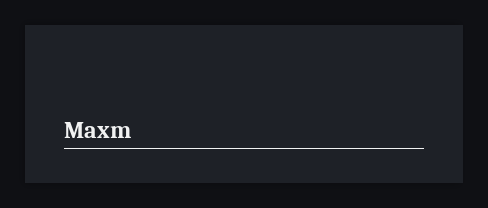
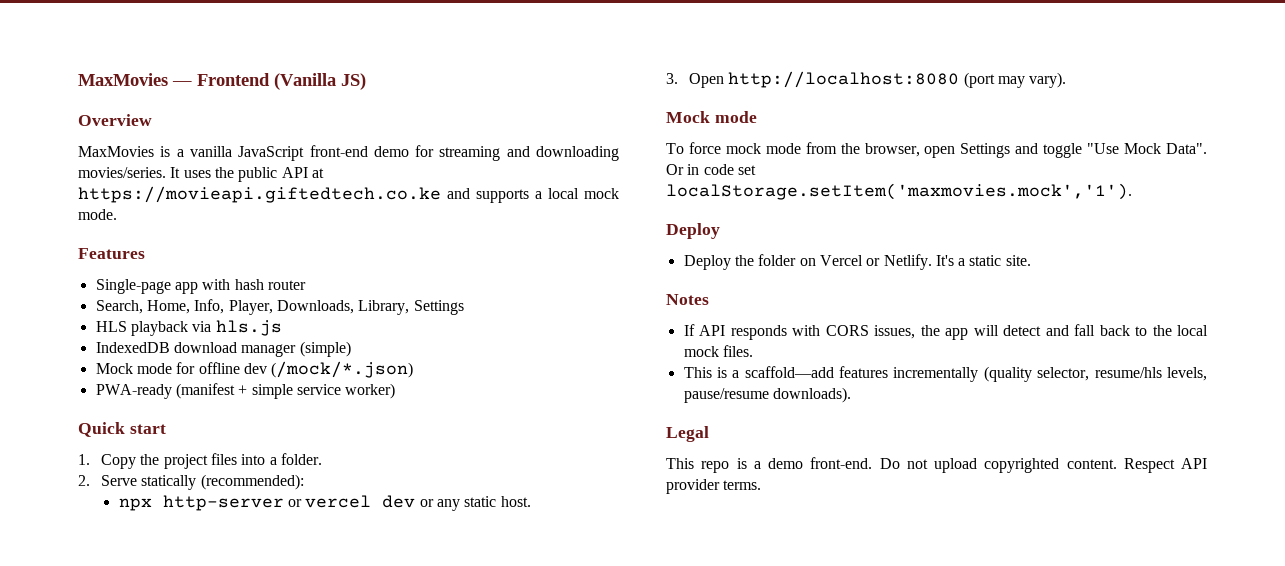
[64,122,131,138] Maxm -> [78,73,366,90] [78,114,152,126] [78,145,620,161] [78,167,324,182] [78,186,619,203] [78,209,117,220] [78,248,145,259] [95,279,306,294] [95,299,464,315] [95,320,282,336] [95,341,351,357] [95,361,414,378] [95,383,396,399] [78,422,166,437] [78,453,323,469] [78,474,304,490] [118,495,531,511] [666,71,1067,88] [666,111,757,123] [666,142,1207,158] [666,164,756,175] [666,183,1132,200] [666,223,720,239] [683,254,1031,270] [666,294,709,305] [683,324,1208,340] [683,345,753,357] [683,366,1207,382] [683,387,851,403] [666,426,709,442] [666,457,1207,473] [666,479,762,494] MaxMovies — Frontend (Vanilla JS) // Overview // MaxMovies is a vanilla JavaScript front-end demo for streaming and downloading movies/series. It uses the public API at https://movieapi.giftedtech.co.ke and supports a local mock mode. // Features // Single-page app with hash router // Search, Home, Info, Player, Downloads, Library, Settings // HLS playback via hls.js // IndexedDB download manager (simple) // Mock mode for offline dev (/mock/*.json) // PWA-ready (manifest + simple service worker) // Quick start // 1. Copy the project files into a folder. // 2. Serve statically (recommended): // npx http-server or vercel dev or any static host. // 3. Open http://localhost:8080 (port may vary). // Mock mode // To force mock mode from the browser, open Settings and toggle "Use Mock Data". Or in code set localStorage.setItem('maxmovies.mock','1'). // Deploy // Deploy the folder on Vercel or Netlify. It's a static site. // Notes // If API responds with CORS issues, the app will detect and fall back to the local mock files. // This is a scaffold—add features incrementally (quality selector, resume/hls levels, pause/resume downloads). // Legal // This repo is a demo front-end. Do not upload copyrighted content. Respect API provider terms.

